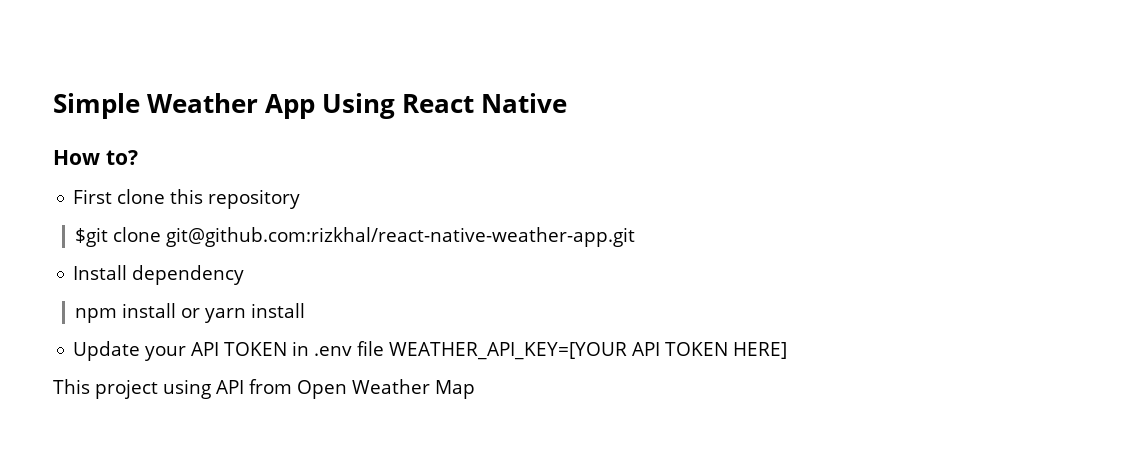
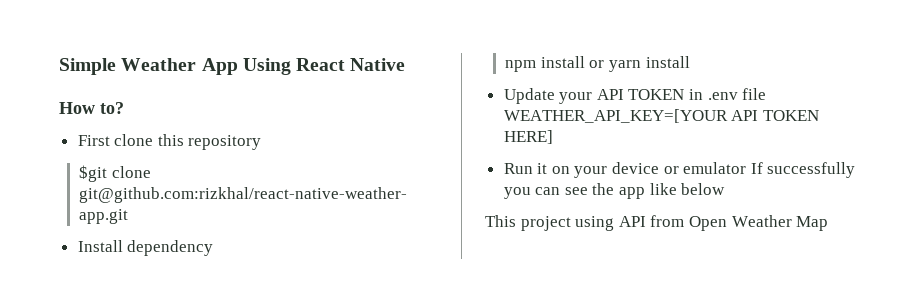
(788, 350) none -> [503,162,856,178] [503,183,726,199] // Run it on your device or emulator If successfully you can see the app like below

